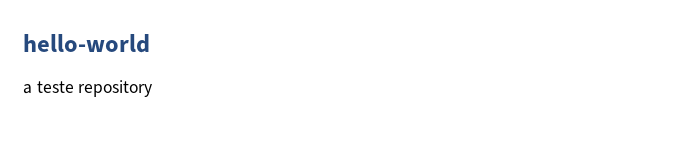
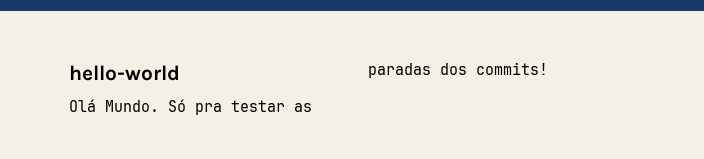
[23,80,153,97] a teste repository -> [69,99,312,115] [368,62,548,78] Olá Mundo. Só pra testar as paradas dos commits!

